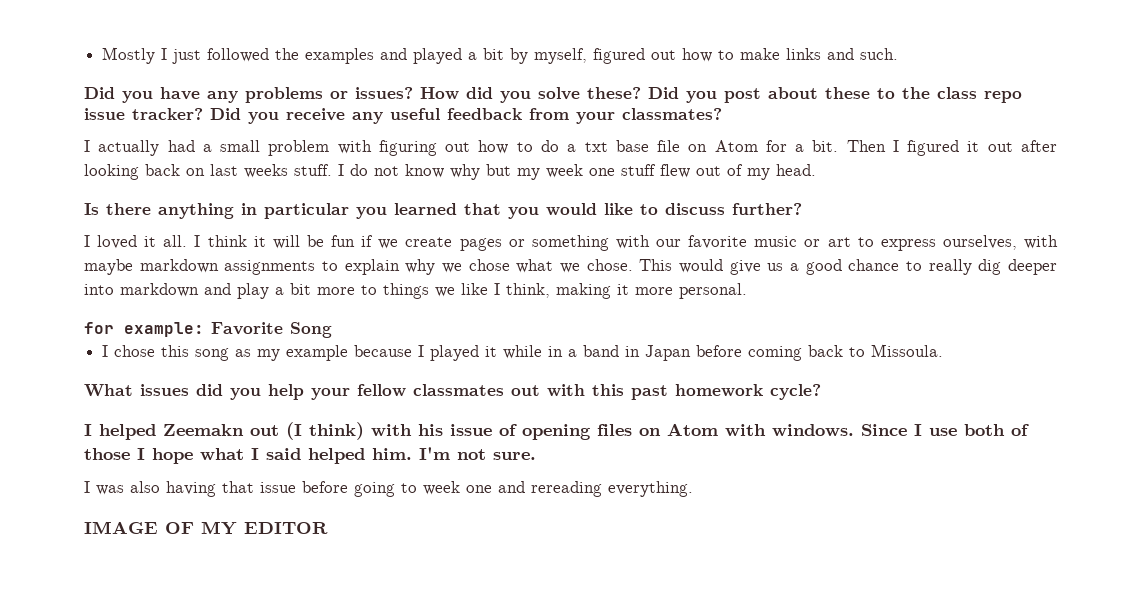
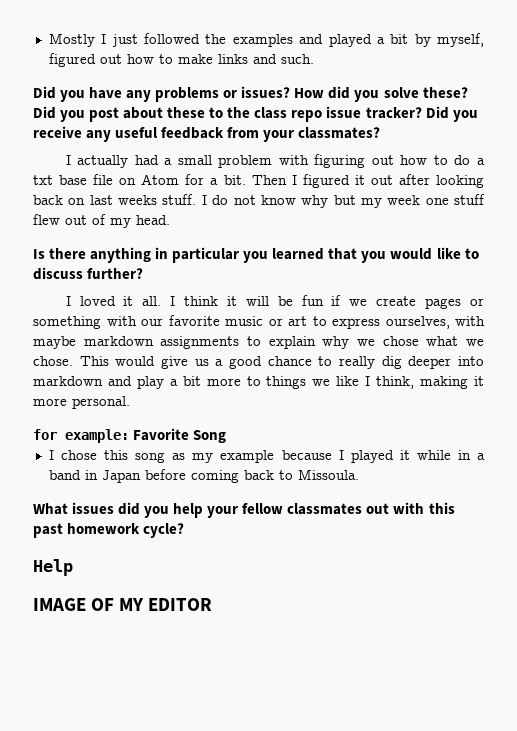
[84,422,1029,440] [84,447,536,464] [84,481,693,497] I helped Zeemakn out (I think) with his issue of opening files on Atom with windows. Since I use both of those I hope what I said helped him. I'm not sure. // I was also having that issue before going to week one and rereading everything. -> [33,559,73,576] Help

